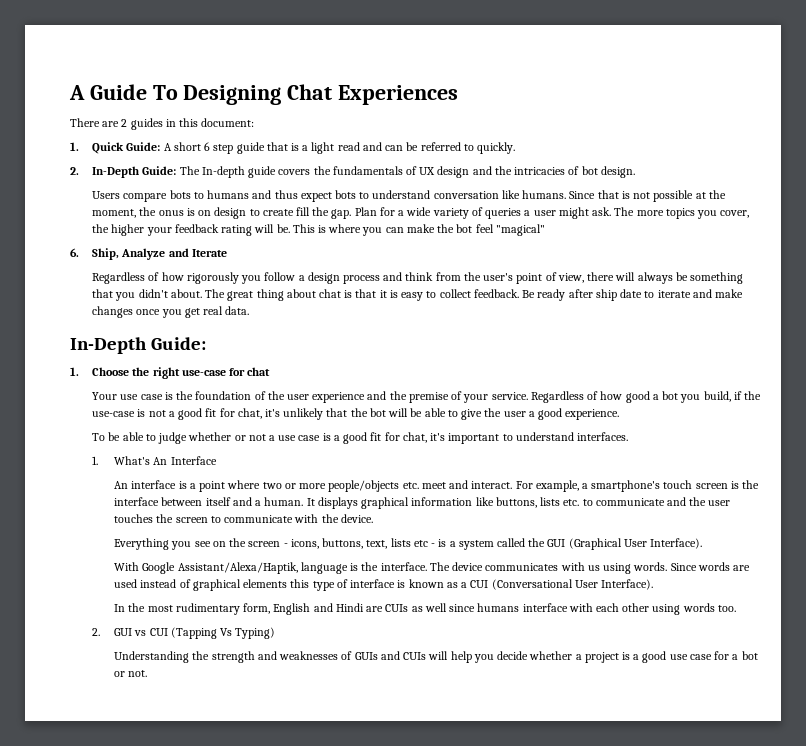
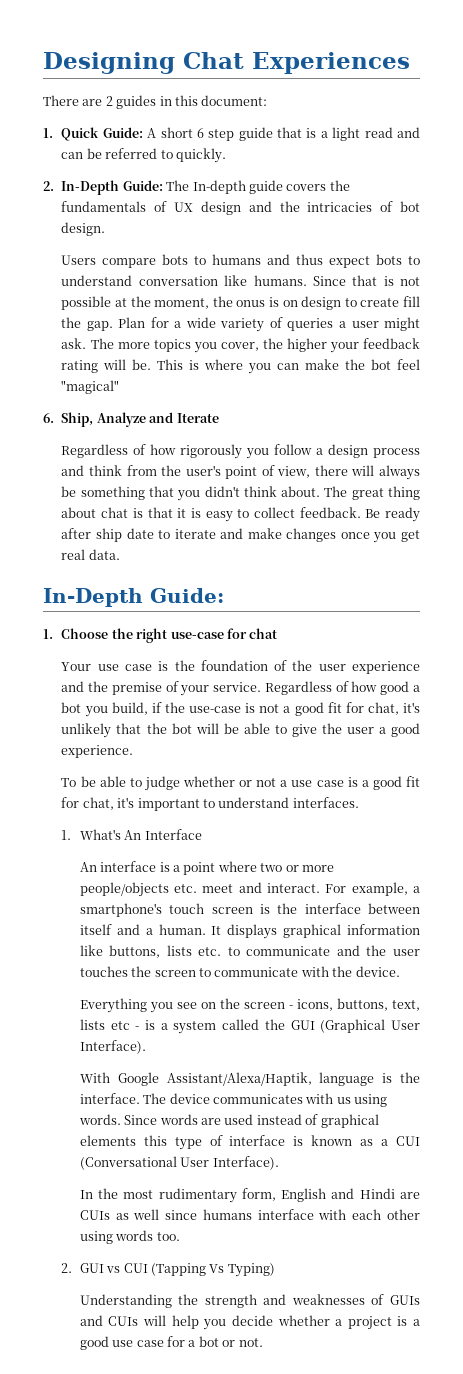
[69,84,178,100] A Guide To -> (43, 63) none
(168, 293) none -> [243,486,277,497] think

